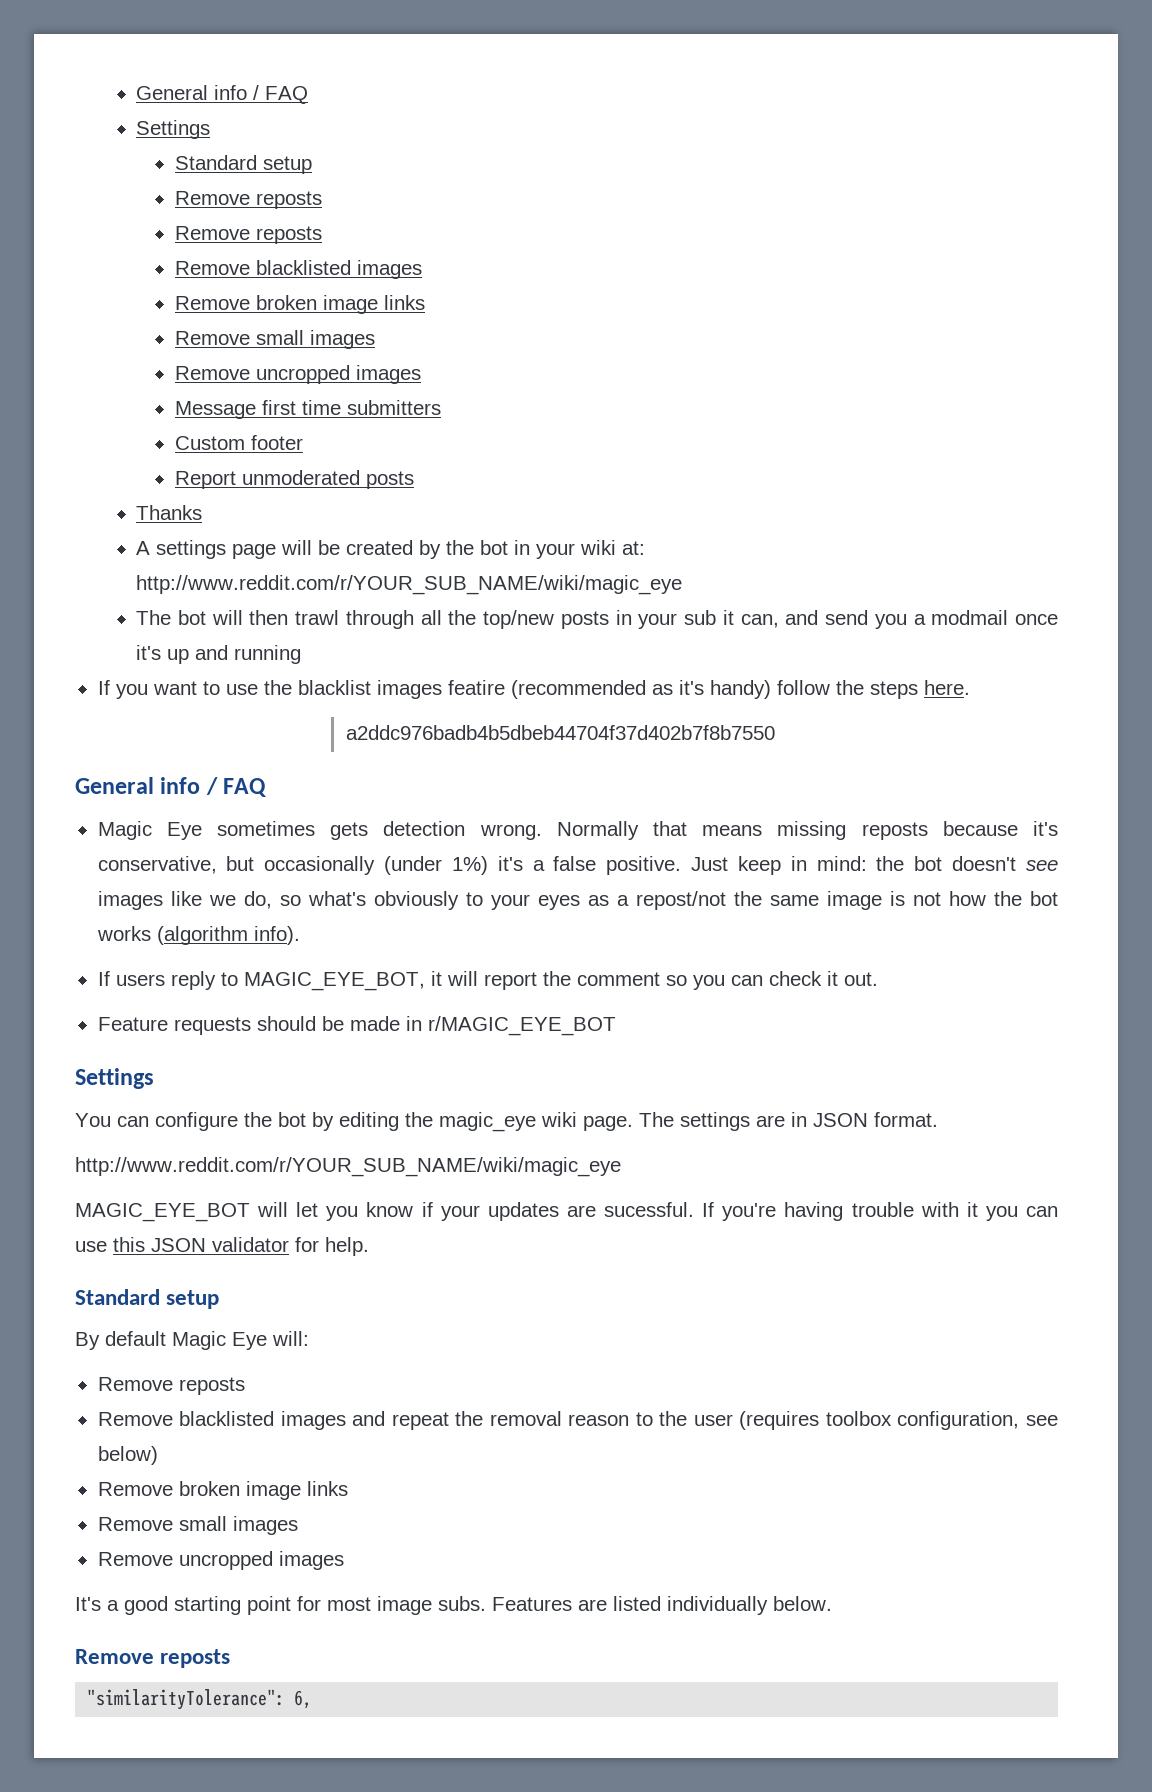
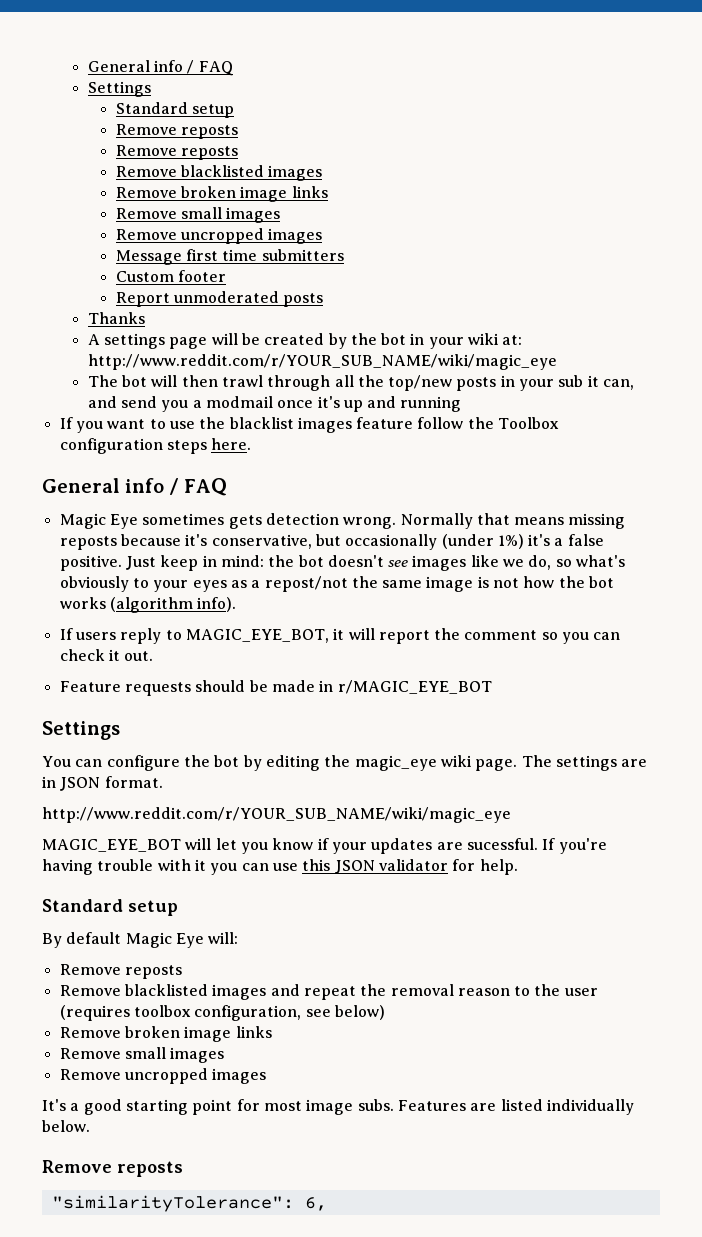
[447,680,864,699] featire (recommended as it's handy) follow the -> [356,417,560,429] [59,438,163,454] feature follow the Toolbox configuration
[345,725,775,740] // a2ddc976badb4b5dbeb44704f37d402b7f8b7550 -> (252, 444) none

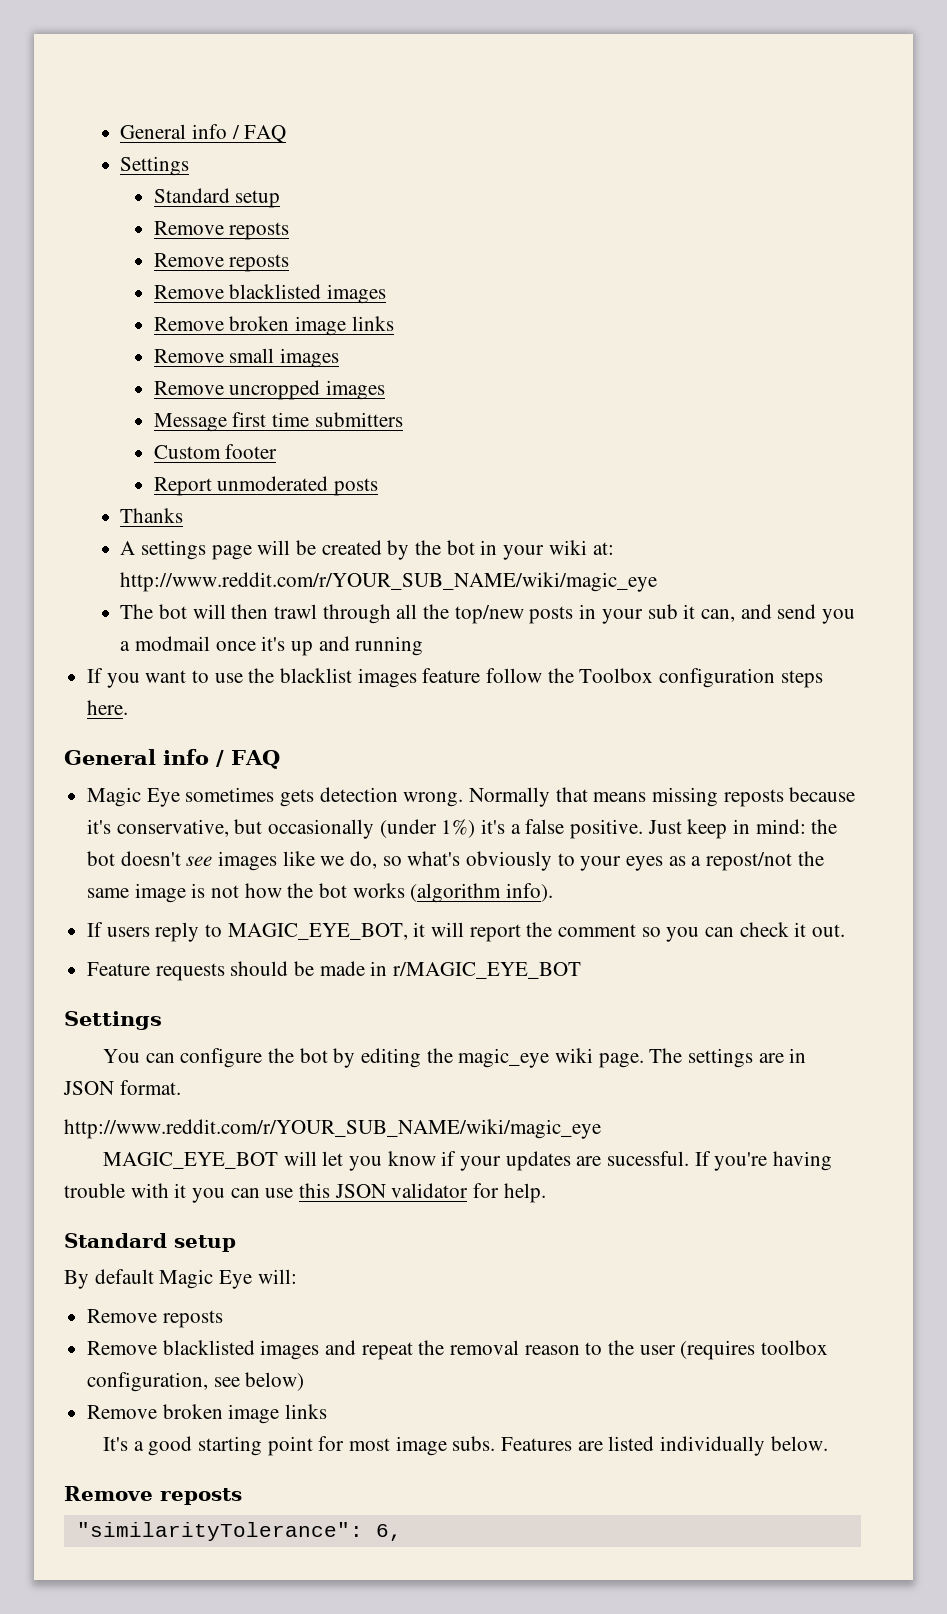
[59,1047,225,1063] [59,1068,267,1084] // Remove small images // Remove uncropped images -> (328, 1411) none

